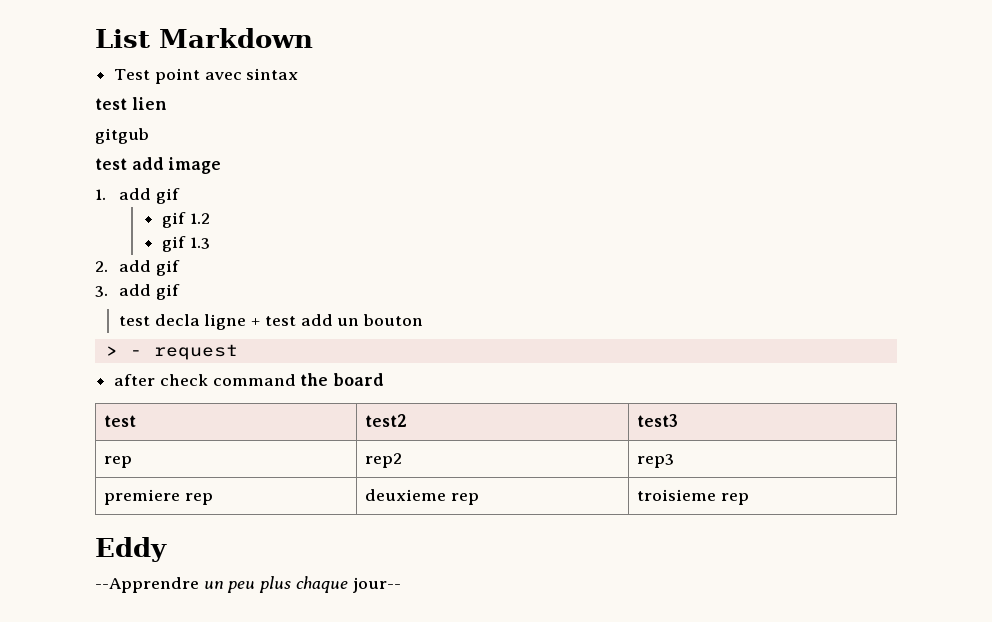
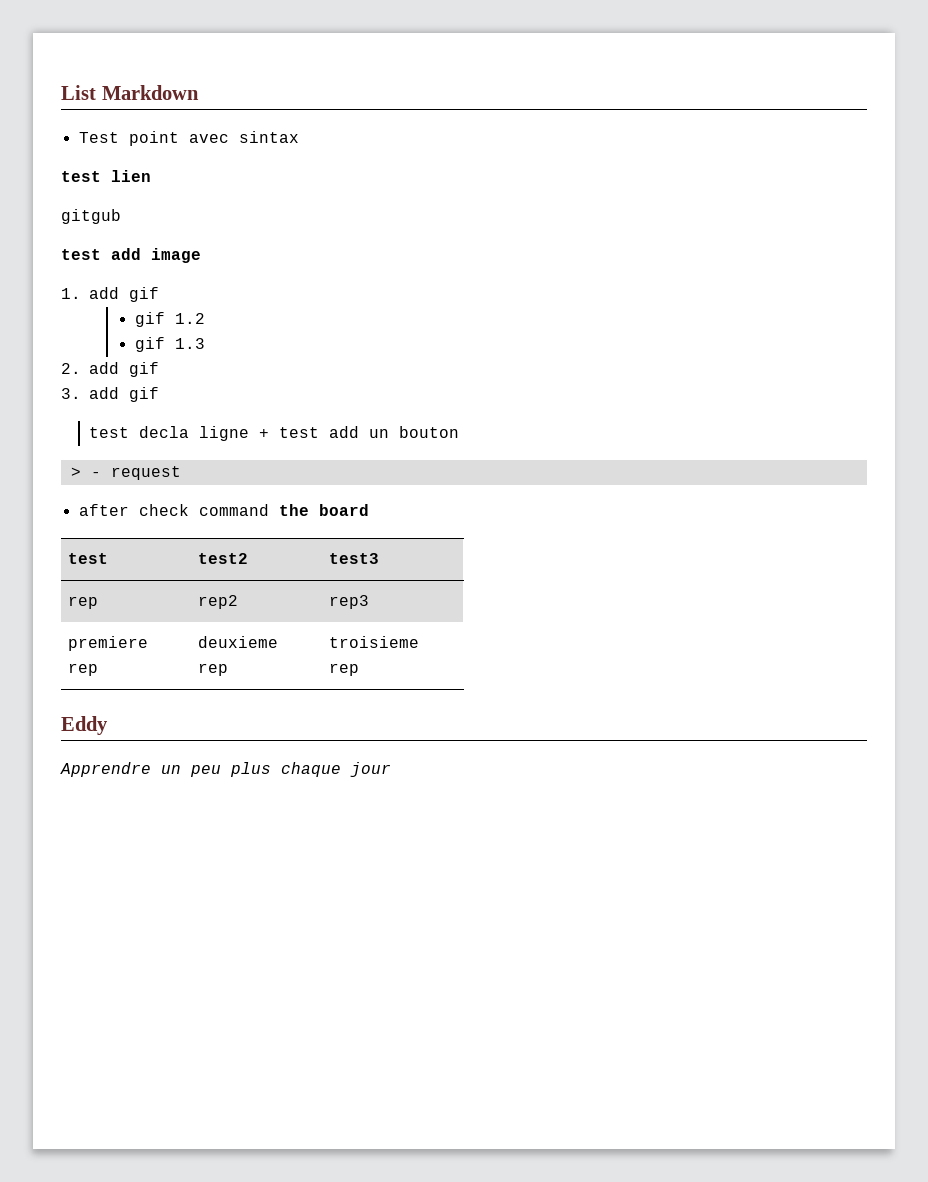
[95,577,199,593] --Apprendre -> [60,762,151,777] Apprendre
[352,577,401,593] jour-- -> [350,762,391,777] jour

